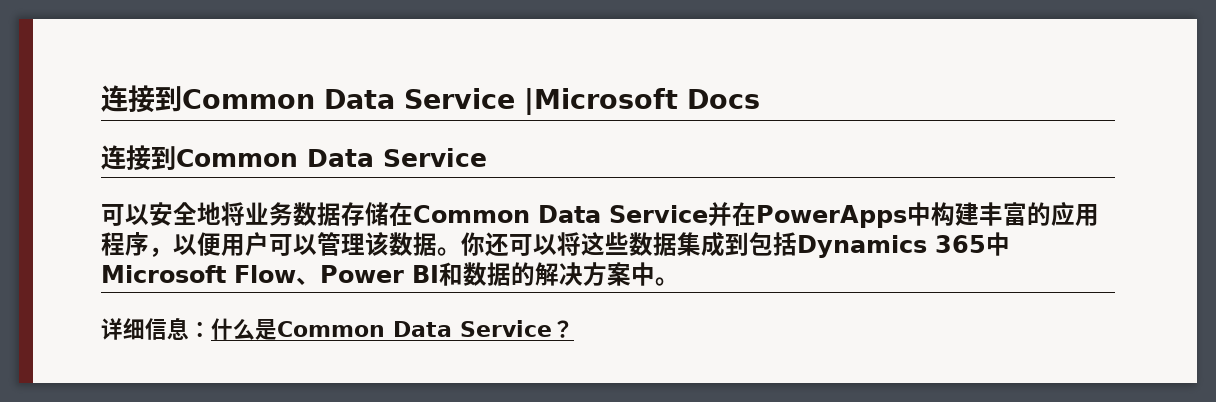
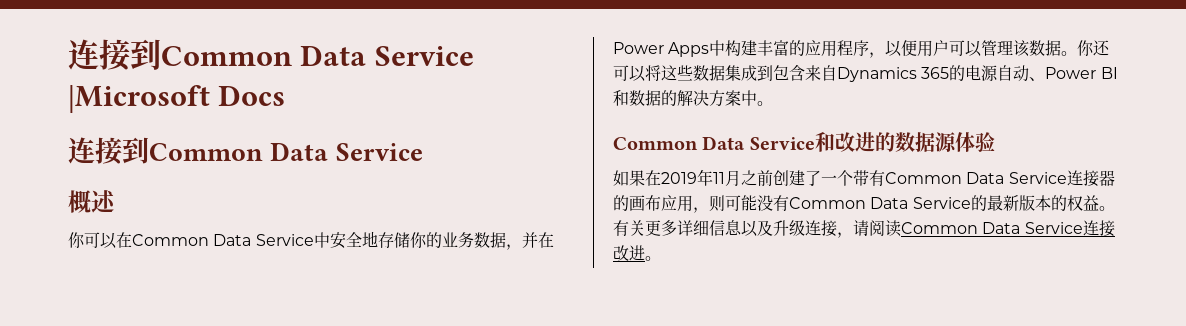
[101,202,907,228] 可以安全地将业务数据存储在Common Data Service并在PowerApps -> [68,190,116,213] [68,231,554,250] [613,42,710,57] 概述 // 你可以在Common Data Service中安全地存储你的业务数据，并在Power Apps
[773,232,797,256] 括 -> [789,65,837,81] 含来自
[986,232,1010,256] [101,265,296,283] 中Microsoft Flow -> [949,65,1030,82] 的电源自动
[101,317,574,340] 详细信息：什么是Common Data Service？ -> [613,132,995,152] [613,169,1115,187] [613,195,1115,213] [613,220,1115,238] [613,245,661,261] Common Data Service和改进的数据源体验 // 如果在2019年11月之前创建了一个带有Common Data Service连接器的画布应用，则可能没有Common Data Service的最新版本的权益。有关更多详细信息以及升级连接，请阅读Common Data Service连接改进。

